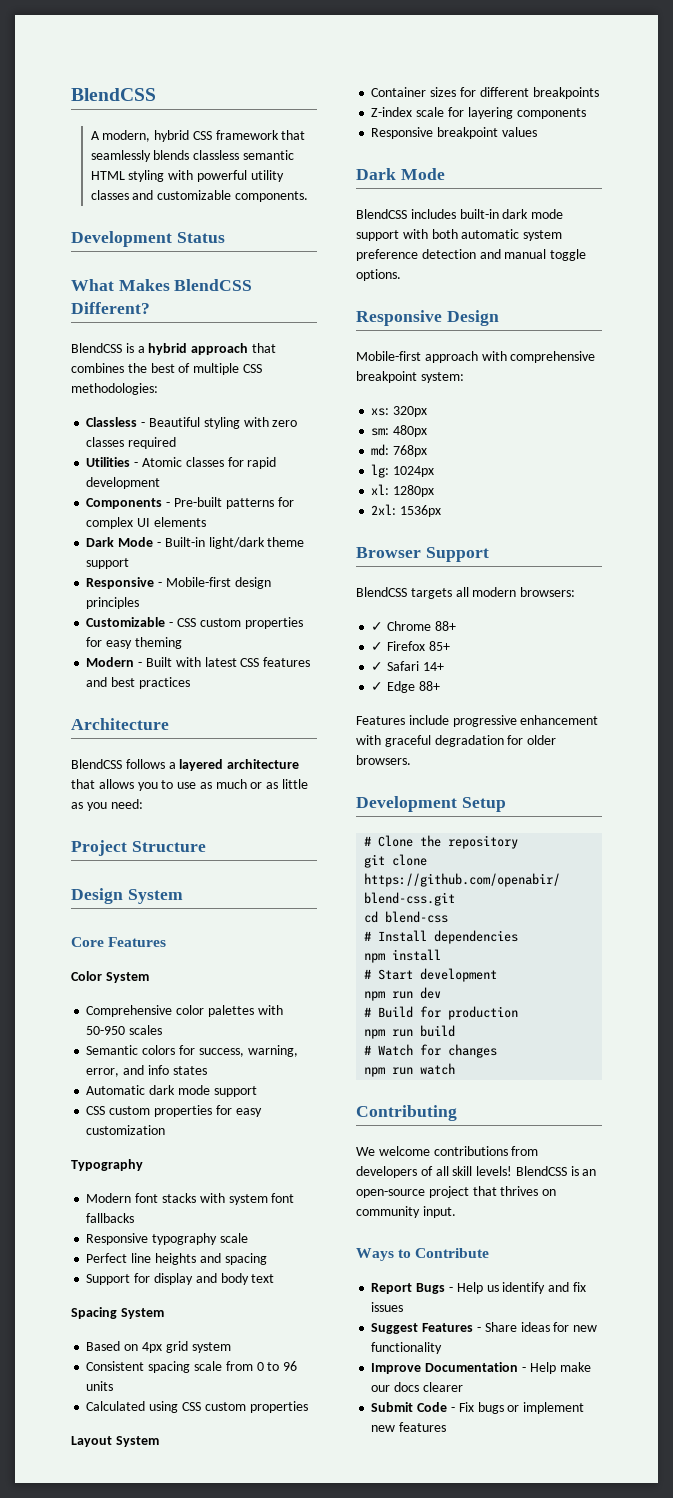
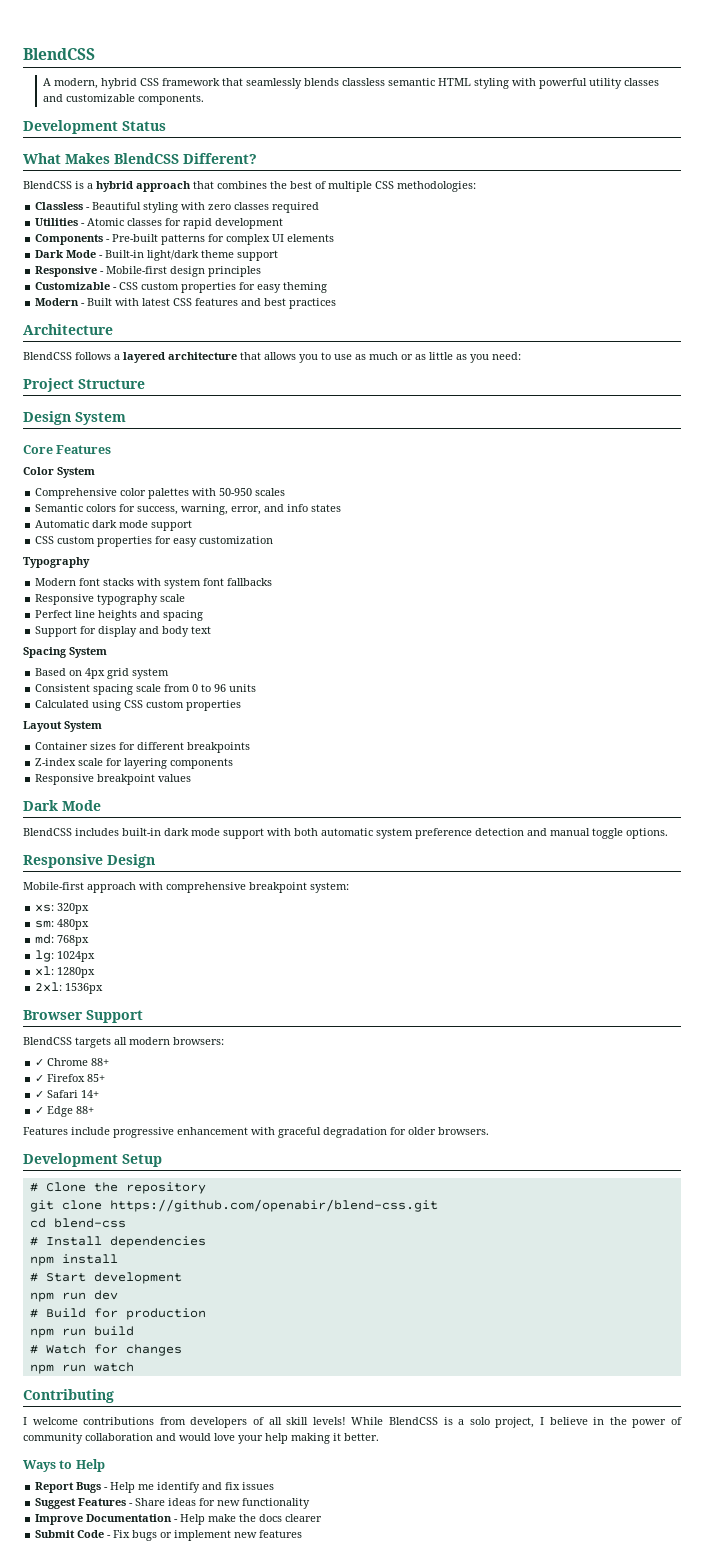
[356,1147,375,1156] We -> [23,1417,27,1425] I
[515,1166,597,1176] [356,1186,557,1198] [356,1206,456,1218] BlendCSS is an open-source project that thrives on community input. -> [351,1417,683,1428] [23,1433,379,1444] While BlendCSS is a solo project, I believe in the power of community collaboration and would love your help making it better.
[415,1248,490,1258] Contribute -> [75,1459,105,1472] Help
[486,1285,499,1292] us -> [138,1484,155,1490] me
[371,1385,391,1392] our -> [239,1514,257,1522] the

